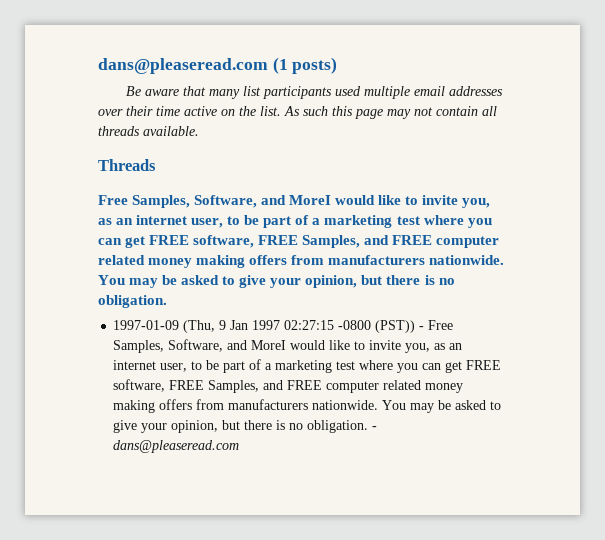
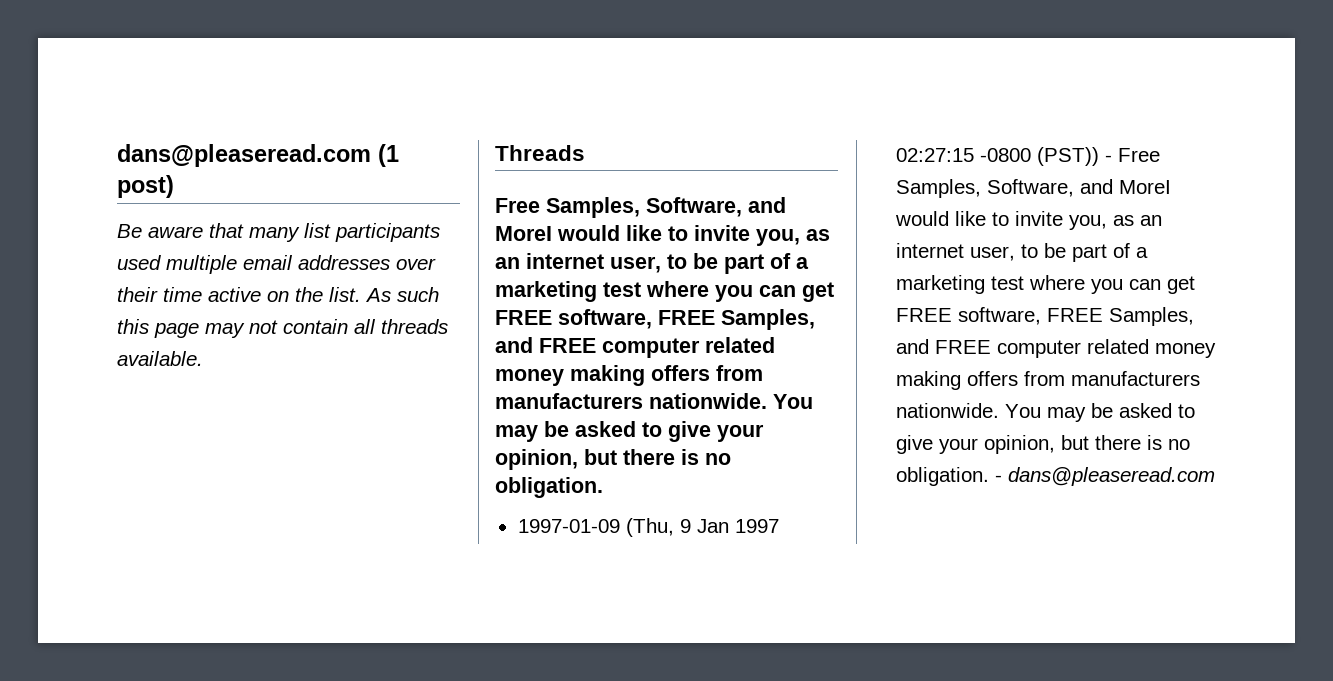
[292,57,338,74] posts) -> [117,175,174,198] post)

